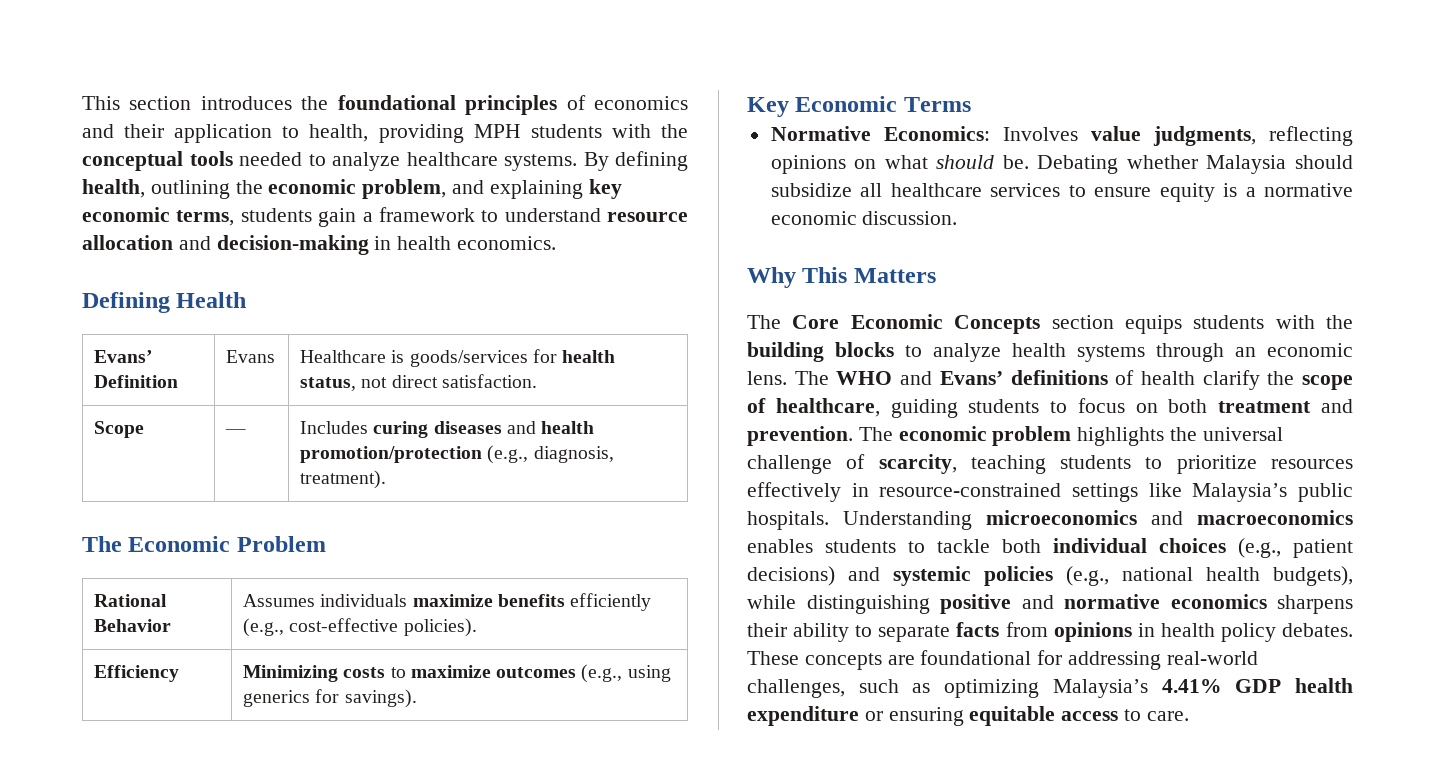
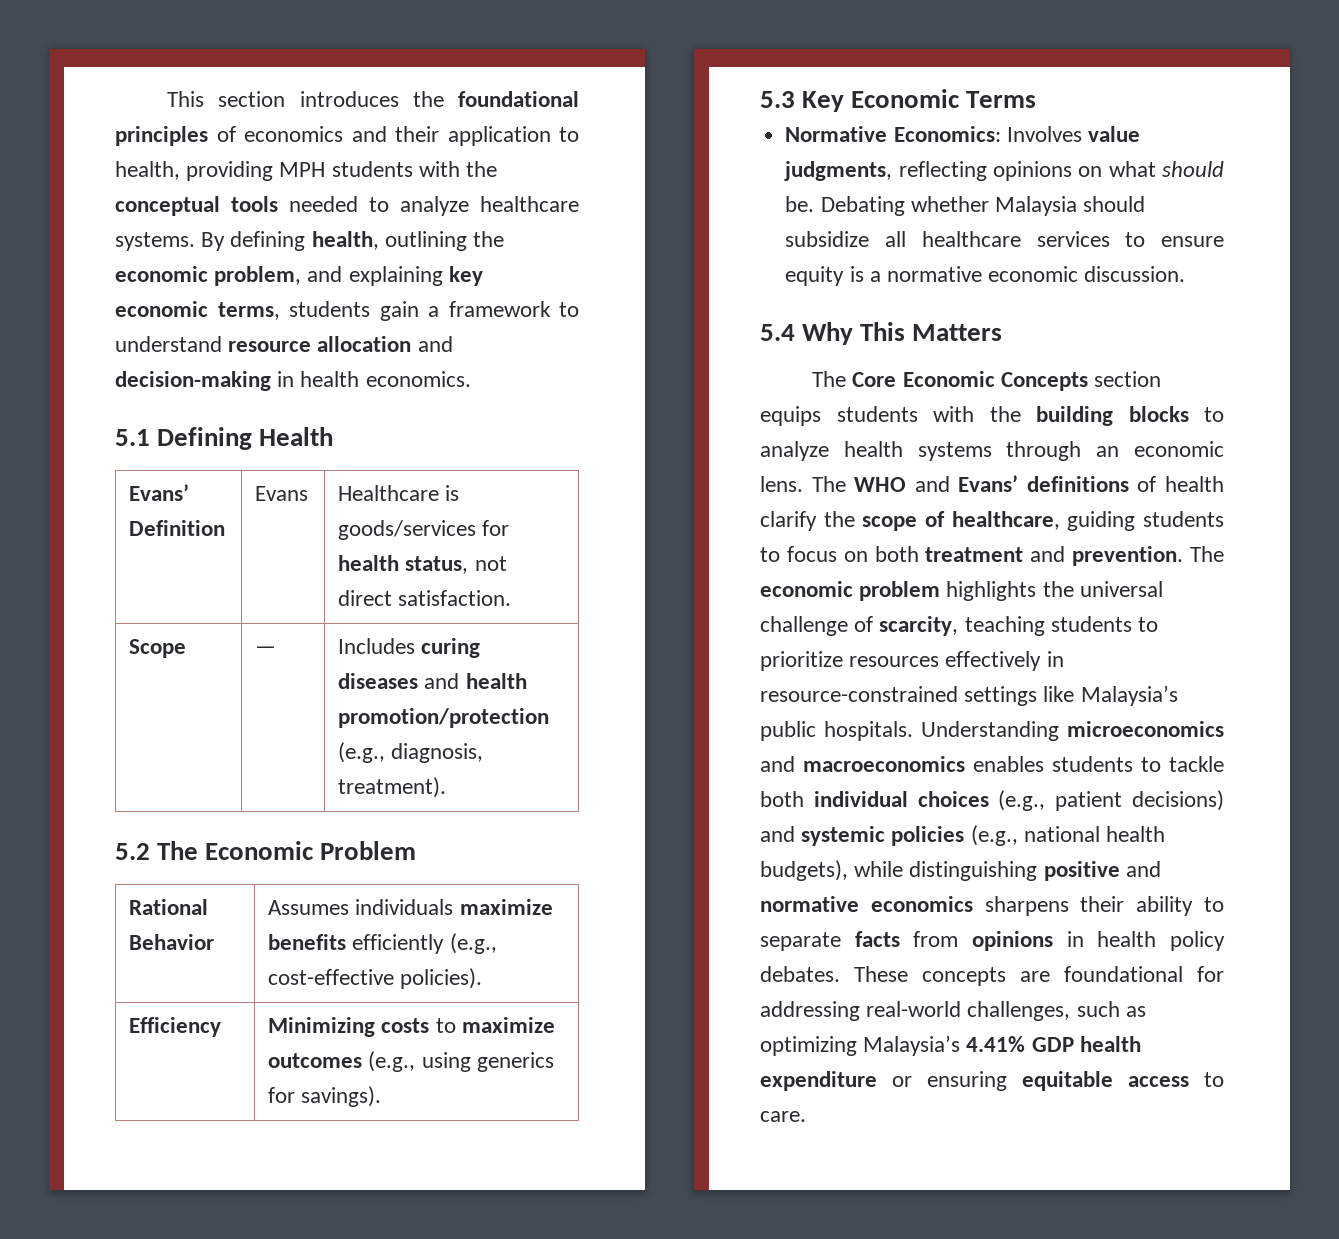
(557, 243) none -> [115,429,150,446] 5.1
(387, 479) none -> [115,843,150,860] 5.2
(417, 698) none -> [760,91,795,108] 5.3
(958, 218) none -> [760,324,795,341] 5.4

